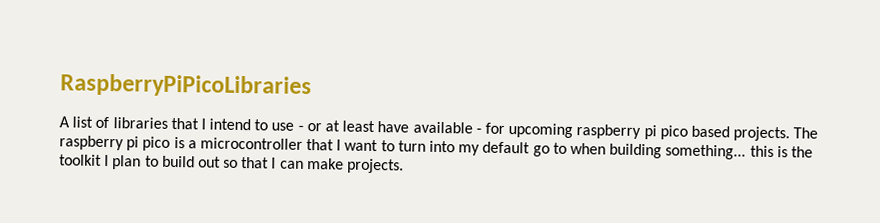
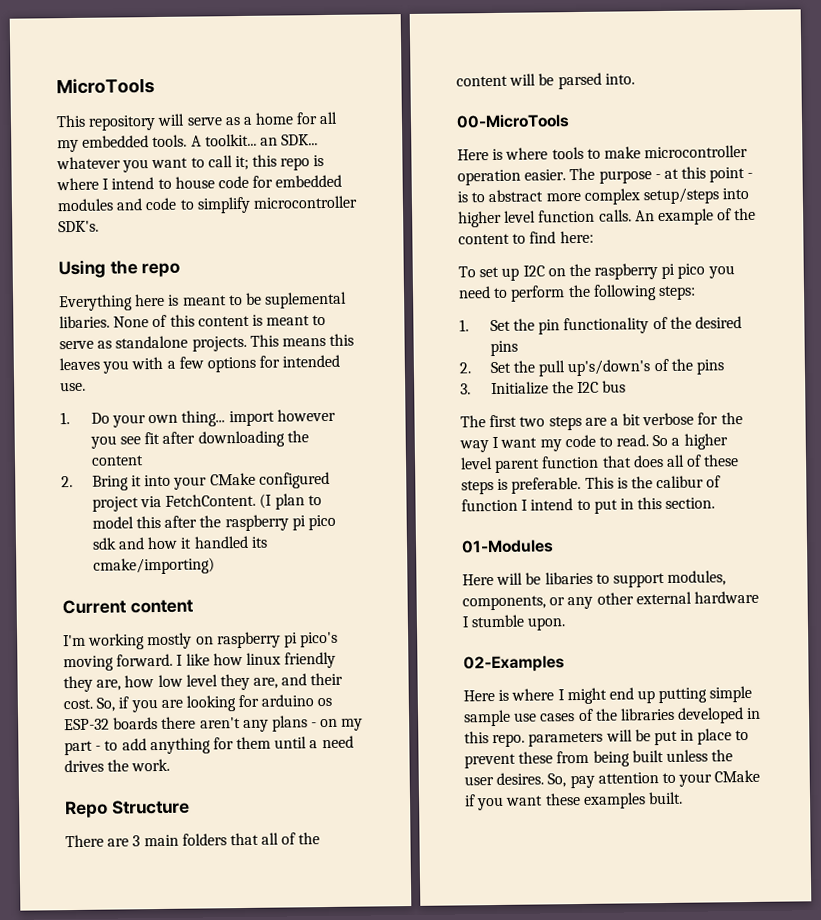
[60,73,312,99] [59,116,819,142] [59,135,813,160] [59,154,405,174] RaspberryPiPicoLibraries // A list of libraries that I intend to use - or at least have available - for upcoming raspberry pi pico based projects. The raspberry pi pico is a microcontroller that I want to turn into my default go to when building something... this is the toolkit I plan to build out so that I can make projects. -> [56,78,155,95] [56,111,339,131] [57,133,319,153] [56,154,325,173] [56,174,343,191] [57,195,358,214] [58,220,99,233] [58,259,181,279] [59,291,348,312] [59,314,327,329] [59,333,355,352] [59,354,341,374] [60,381,86,392] [60,408,336,428] [89,430,309,449] [90,455,144,466] [61,471,330,491] [91,493,322,512] [91,514,336,532] [91,535,268,550] [92,557,215,575] [62,599,194,615] [63,631,339,650] [63,651,337,672] [63,672,344,693] [63,694,333,713] [64,715,364,733] [64,735,354,756] [64,758,171,773] [65,799,190,819] [65,832,321,848] [456,72,635,90] [456,114,570,129] [457,144,749,161] [457,166,754,186] [457,187,750,205] [458,207,757,228] [458,230,594,245] [458,263,735,281] [458,284,696,302] [459,316,742,335] [489,340,518,357] [459,358,725,377] [460,380,627,396] [460,412,743,431] [459,433,728,453] [460,454,740,473] [461,475,722,495] [461,497,716,514] [461,539,554,554] [462,570,727,588] [462,590,759,611] [462,614,567,631] [463,655,565,673] [463,685,753,705] [463,707,762,727] [464,728,750,748] [464,749,734,769] [464,769,761,789] [464,791,683,811] MicroTools // This repository will serve as a home for all my embedded tools. A toolkit... an SDK... whatever you want to call it; this repo is where I intend to house code for embedded modules and code to simplify microcontroller SDK's. // Using the repo // Everything here is meant to be suplemental libaries. None of this content is meant to serve as standalone projects. This means this leaves you with a few options for intended use. // 1. Do your own thing... import however you see fit after downloading the content // 2. Bring it into your CMake configured project via FetchContent. (I plan to model this after the raspberry pi pico sdk and how it handled its cmake/importing) // Current content // I'm working mostly on raspberry pi pico's moving forward. I like how linux friendly they are, how low level they are, and their cost. So, if you are looking for arduino os ESP-32 boards there aren't any plans - on my part - to add anything for them until a need drives the work. // Repo Structure // There are 3 main folders that all of the content will be parsed into. // 00-MicroTools // Here is where tools to make microcontroller operation easier. The purpose - at this point - is to abstract more complex setup/steps into higher level function calls. An example of the content to find here: // To set up I2C on the raspberry pi pico you need to perform the following steps: // 1. Set the pin functionality of the desired pins // 2. Set the pull up's/down's of the pins // 3. Initialize the I2C bus // The first two steps are a bit verbose for the way I want my code to read. So a higher level parent function that does all of these steps is preferable. This is the calibur of function I intend to put in this section. // 01-Modules // Here will be libaries to support modules, components, or any other external hardware I stumble upon. // 02-Examples // Here is where I might end up putting simple sample use cases of the libraries developed in this repo. parameters will be put in place to prevent these from being built unless the user desires. So, pay attention to your CMake if you want these examples built.

